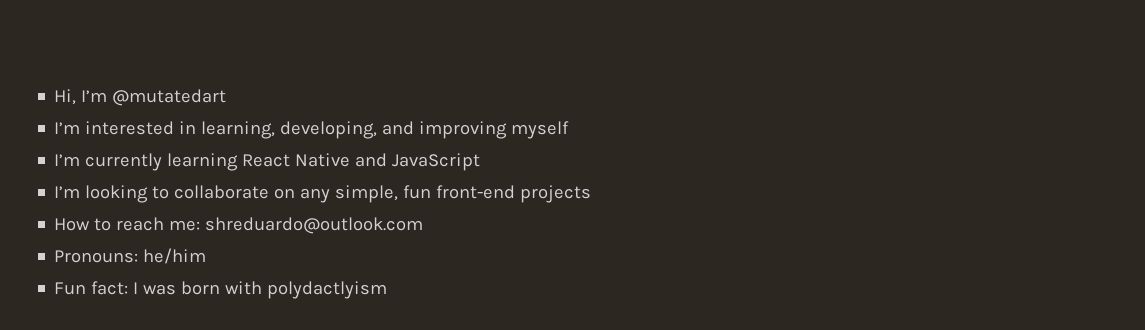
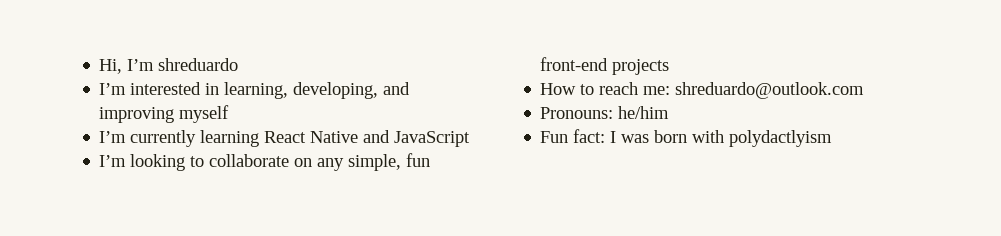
[112,89,227,106] @mutatedart -> [158,58,239,71] shreduardo

